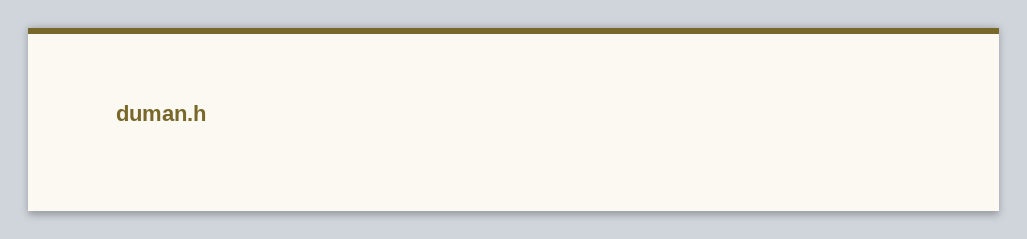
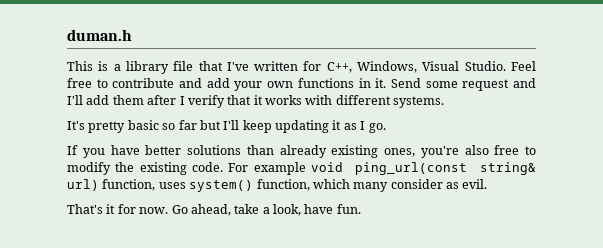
(206, 113) none -> [67,61,537,74] [67,78,536,91] [67,95,445,108] [67,120,386,133] [67,145,536,158] [67,162,536,175] [67,179,488,192] [67,204,361,216] // This is a library file that I've written for C++, Windows, Visual Studio. Feel free to contribute and add your own functions in it. Send some request and I'll add them after I verify that it works with different systems. // It's pretty basic so far but I'll keep updating it as I go. // If you have better solutions than already existing ones, you're also free to modify the existing code. For example void ping_url(const string& url) function, uses system() function, which many consider as evil. // That's it for now. Go ahead, take a look, have fun.

